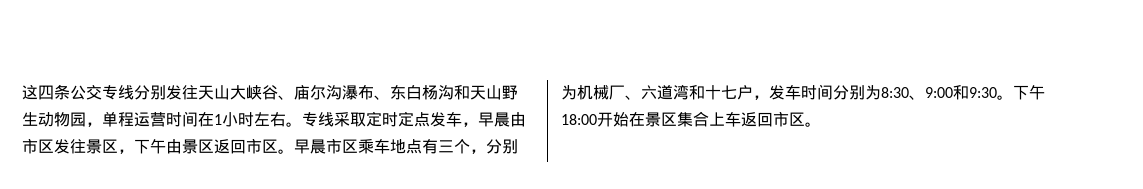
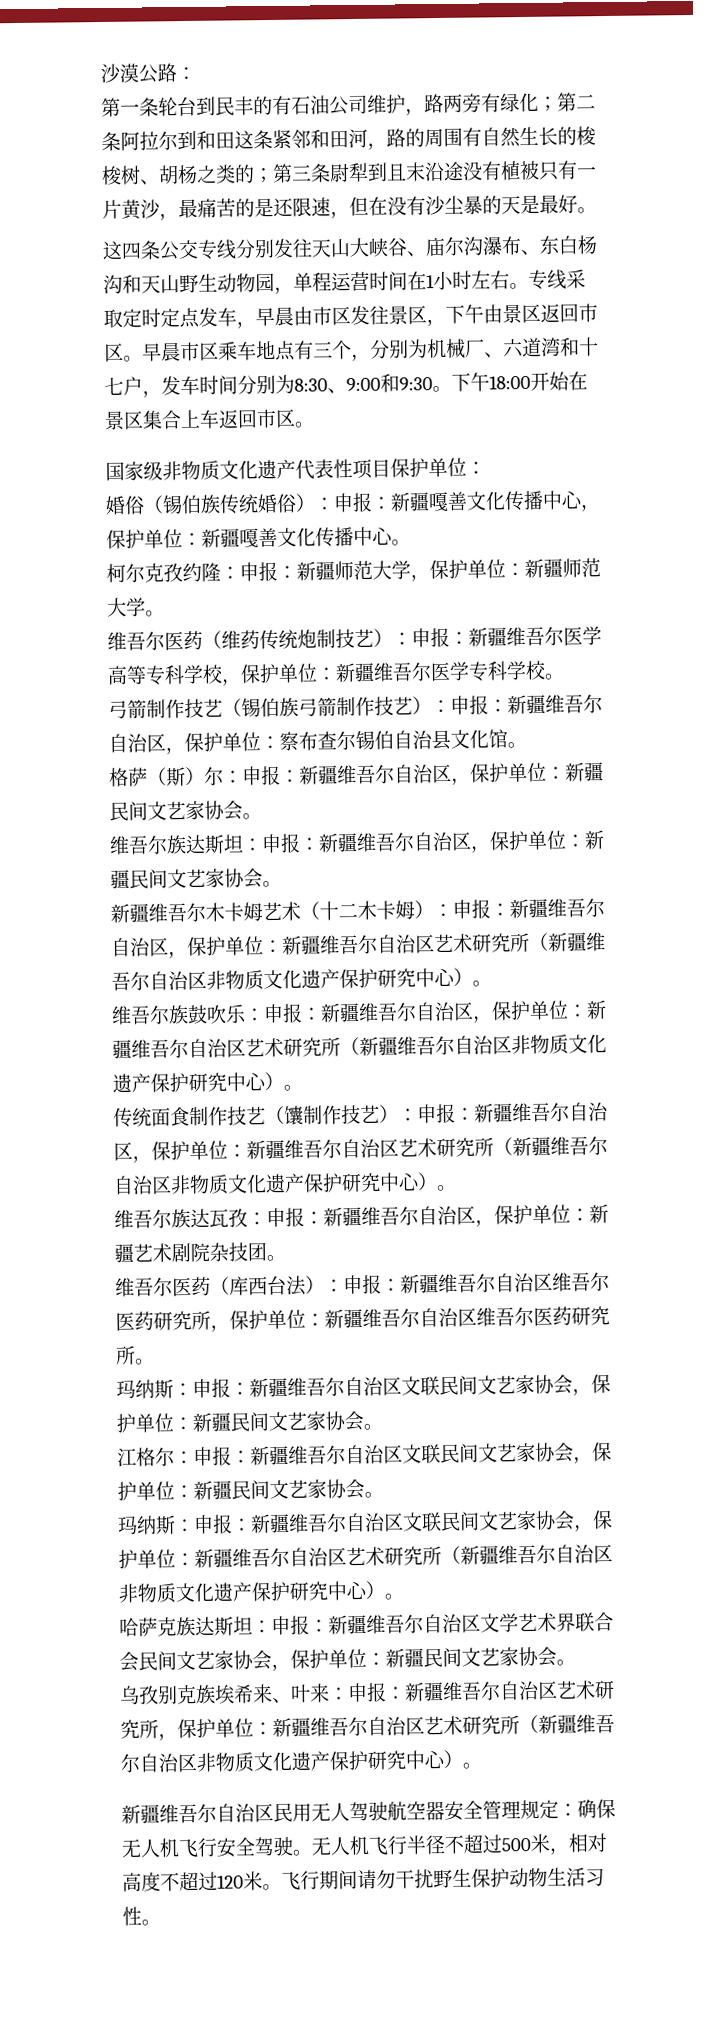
(22, 92) none -> [100,63,196,84] [101,92,596,117] [101,126,596,151] [101,160,597,185] [102,194,597,221] 沙漠公路： // 第一条轮台到民丰的有石油公司维护，路两旁有绿化；第二条阿拉尔到和田这条紧邻和田河，路的周围有自然生长的梭梭树、胡杨之类的；第三条尉犁到且末沿途没有植被只有一片黄沙，最痛苦的是还限速，但在没有沙尘暴的天是最好。 //
(821, 124) none -> [105,457,486,481] [105,490,601,515] [106,526,411,549] [106,558,601,583] [107,597,165,617] [107,626,602,651] [107,660,565,686] [108,694,603,719] [108,729,527,755] [109,762,604,787] [109,800,262,821] [109,830,605,855] [110,868,282,889] [110,898,605,923] [111,932,606,959] [111,967,492,991] [111,1000,607,1025] [112,1034,607,1059] [112,1071,303,1093] [113,1102,609,1127] [113,1136,608,1163] [113,1172,457,1195] [114,1204,609,1229] [114,1242,286,1263] [115,1272,610,1297] [115,1306,610,1332] [115,1345,155,1365] [116,1374,611,1399] [116,1410,383,1433] [117,1442,612,1467] [117,1478,384,1501] [117,1510,613,1535] [118,1544,613,1569] [118,1580,404,1603] [119,1612,614,1637] [119,1646,576,1672] [119,1680,615,1705] [120,1714,615,1741] [120,1749,482,1773] [121,1799,616,1824] [121,1833,607,1858] [122,1867,605,1892] [122,1906,161,1926] // 国家级非物质文化遗产代表性项目保护单位： // 婚俗（锡伯族传统婚俗）：申报：新疆嘎善文化传播中心，保护单位：新疆嘎善文化传播中心。 // 柯尔克孜约隆：申报：新疆师范大学，保护单位：新疆师范大学。 // 维吾尔医药（维药传统炮制技艺）：申报：新疆维吾尔医学高等专科学校，保护单位：新疆维吾尔医学专科学校。 // 弓箭制作技艺（锡伯族弓箭制作技艺）：申报：新疆维吾尔自治区，保护单位：察布查尔锡伯自治县文化馆。 // 格萨（斯）尔：申报：新疆维吾尔自治区，保护单位：新疆民间文艺家协会。 // 维吾尔族达斯坦：申报：新疆维吾尔自治区，保护单位：新疆民间文艺家协会。 // 新疆维吾尔木卡姆艺术（十二木卡姆）：申报：新疆维吾尔自治区，保护单位：新疆维吾尔自治区艺术研究所（新疆维吾尔自治区非物质文化遗产保护研究中心）。 // 维吾尔族鼓吹乐：申报：新疆维吾尔自治区，保护单位：新疆维吾尔自治区艺术研究所（新疆维吾尔自治区非物质文化遗产保护研究中心）。 // 传统面食制作技艺（馕制作技艺）：申报：新疆维吾尔自治区，保护单位：新疆维吾尔自治区艺术研究所（新疆维吾尔自治区非物质文化遗产保护研究中心）。 // 维吾尔族达瓦孜：申报：新疆维吾尔自治区，保护单位：新疆艺术剧院杂技团。 // 维吾尔医药（库西台法）：申报：新疆维吾尔自治区维吾尔医药研究所，保护单位：新疆维吾尔自治区维吾尔医药研究所。 // 玛纳斯：申报：新疆维吾尔自治区文联民间文艺家协会，保护单位：新疆民间文艺家协会。 // 江格尔：申报：新疆维吾尔自治区文联民间文艺家协会，保护单位：新疆民间文艺家协会。 // 玛纳斯：申报：新疆维吾尔自治区文联民间文艺家协会，保护单位：新疆维吾尔自治区艺术研究所（新疆维吾尔自治区非物质文化遗产保护研究中心）。 // 哈萨克族达斯坦：申报：新疆维吾尔自治区文学艺术界联合会民间文艺家协会，保护单位：新疆民间文艺家协会。 // 乌孜别克族埃希来、叶来：申报：新疆维吾尔自治区艺术研究所，保护单位：新疆维吾尔自治区艺术研究所（新疆维吾尔自治区非物质文化遗产保护研究中心）。 // 新疆维吾尔自治区民用无人驾驶航空器安全管理规定：确保无人机飞行安全驾驶。无人机飞行半径不超过500米，相对高度不超过120米。飞行期间请勿干扰野生保护动物生活习性。

